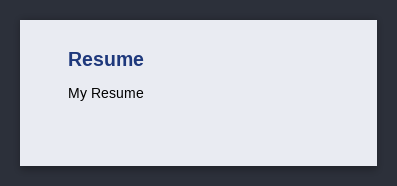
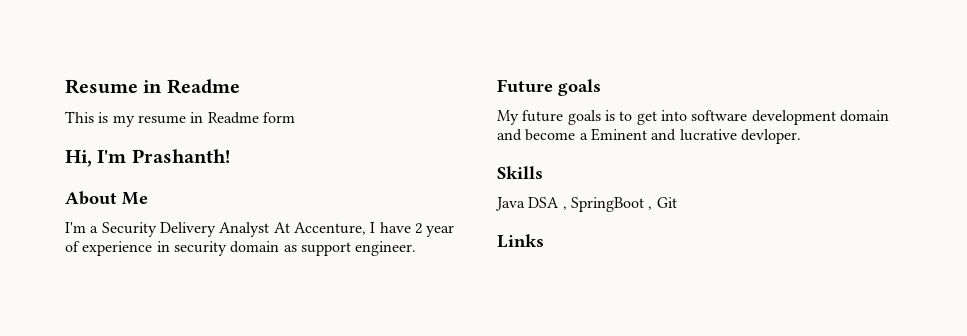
[68,52,144,66] [68,88,144,101] Resume // My Resume -> [65,79,240,94] [65,111,295,127] [65,149,230,167] [65,191,148,205] [65,222,455,237] [65,241,417,256] [497,79,601,96] [497,110,889,125] [497,128,801,144] [497,166,543,179] [495,197,677,212] [497,234,544,248] Resume in Readme // This is my resume in Readme form // Hi, I'm Prashanth! // About Me // I'm a Security Delivery Analyst At Accenture, I have 2 year of experience in security domain as support engineer. // Future goals // My future goals is to get into software development domain and become a Eminent and lucrative devloper. // Skills // Java DSA , SpringBoot , Git // Links

